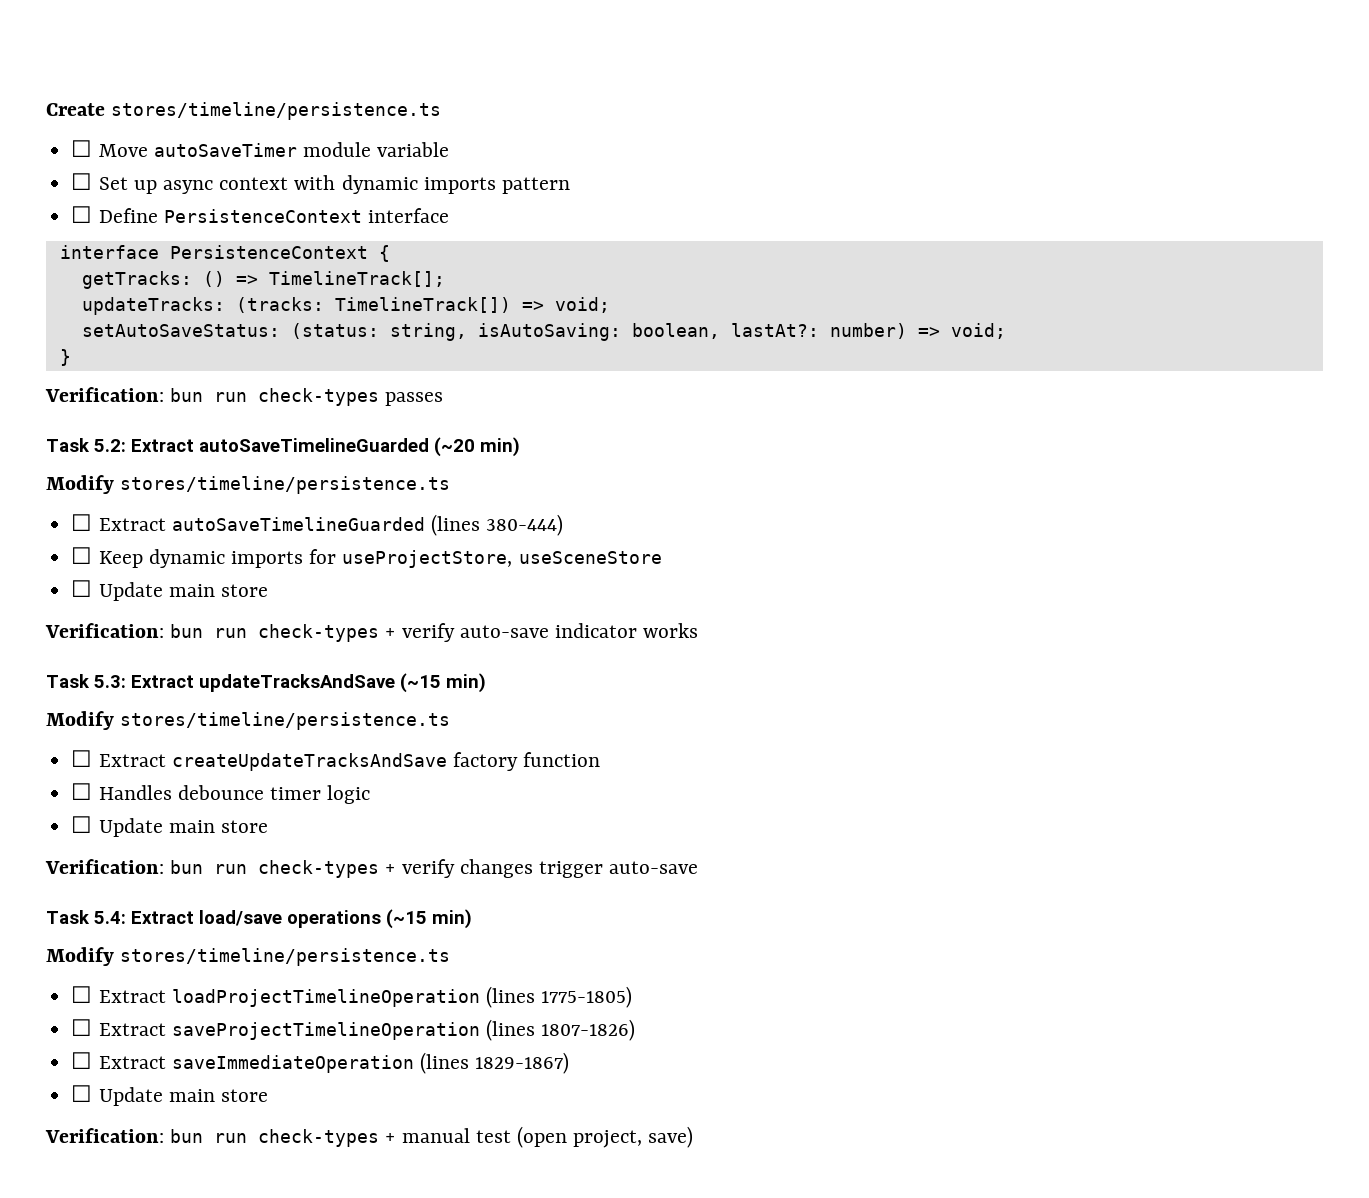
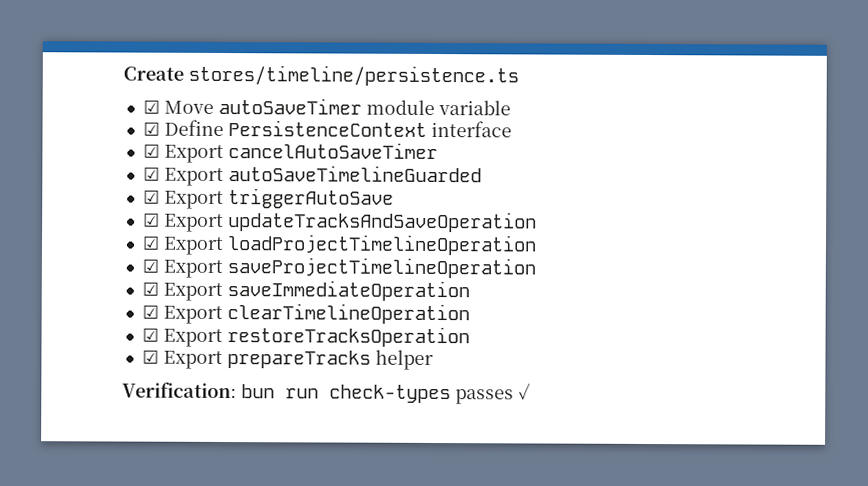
[71,140,93,157] ☐ -> [142,99,160,114] ☑
[71,173,570,194] [71,206,449,223] [59,245,390,262] [81,271,445,289] [81,297,610,315] [81,323,1006,341] [59,349,71,366] ☐ Set up async context with dynamic imports pattern // ☐ Define PersistenceContext interface // interface PersistenceContext { // getTracks: () => TimelineTrack[]; // updateTracks: (tracks: TimelineTrack[]) => void; // setAutoSaveStatus: (status: string, isAutoSaving: boolean, lastAt?: number) => void; // } -> [142,119,512,138] [142,142,438,164] [142,165,482,187] [142,188,394,210] [142,211,537,233] [141,234,537,256] [141,257,536,279] [141,280,470,302] [141,303,470,325] [141,326,470,348] [141,349,434,370] ☑ Define PersistenceContext interface // ☑ Export cancelAutoSaveTimer // ☑ Export autoSaveTimelineGuarded // ☑ Export triggerAutoSave // ☑ Export updateTracksAndSaveOperation // ☑ Export loadProjectTimelineOperation // ☑ Export saveProjectTimelineOperation // ☑ Export saveImmediateOperation // ☑ Export clearTimelineOperation // ☑ Export restoreTracksOperation // ☑ Export prepareTracks helper
[46,437,520,457] [46,475,451,494] [71,514,564,536] [71,547,662,568] [71,580,268,601] [45,623,699,642] [46,673,486,693] [46,711,451,730] [71,750,601,771] [71,783,371,804] [71,816,268,837] [45,859,699,878] [46,909,472,929] [46,947,451,966] [71,986,633,1008] [71,1019,636,1041] [71,1052,570,1074] [71,1085,268,1106] [45,1126,694,1148] // Task 5.2: Extract autoSaveTimelineGuarded (~20 min) // Modify stores/timeline/persistence.ts // ☐ Extract autoSaveTimelineGuarded (lines 380-444) // ☐ Keep dynamic imports for useProjectStore, useSceneStore // ☐ Update main store // Verification: bun run check-types + verify auto-save indicator works // Task 5.3: Extract updateTracksAndSave (~15 min) // Modify stores/timeline/persistence.ts // ☐ Extract createUpdateTracksAndSave factory function // ☐ Handles debounce timer logic // ☐ Update main store // Verification: bun run check-types + verify changes trigger auto-save // Task 5.4: Extract load/save operations (~15 min) // Modify stores/timeline/persistence.ts // ☐ Extract loadProjectTimelineOperation (lines 1775-1805) // ☐ Extract saveProjectTimelineOperation (lines 1807-1826) // ☐ Extract saveImmediateOperation (lines 1829-1867) // ☐ Update main store // Verification: bun run check-types + manual test (open project, save) -> [518,383,531,400] ✓

